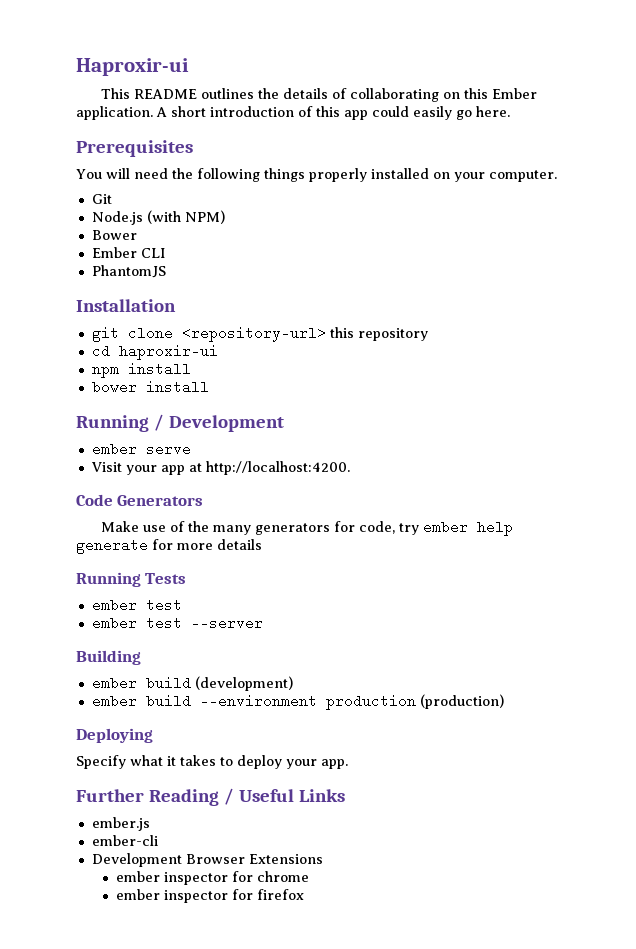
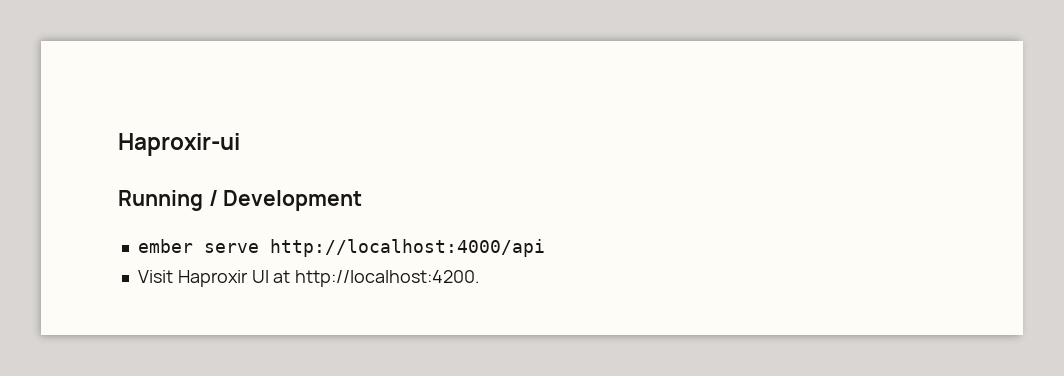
[100,88,537,102] [76,106,510,120] [76,140,193,157] [76,168,557,182] [91,194,112,204] [91,210,225,225] [91,230,137,240] [91,247,165,258] [91,265,166,278] [76,299,176,312] [91,326,428,342] [91,344,218,360] [91,362,191,378] [91,380,209,394] // This README outlines the details of collaborating on this Ember application. A short introduction of this app could easily go here. // Prerequisites // You will need the following things properly installed on your computer. // Git // Node.js (with NPM) // Bower // Ember CLI // PhantomJS // Installation // git clone <repository-url> this repository // cd haproxir-ui // npm install // bower install -> (240, 144) none
(191, 449) none -> [269,239,545,257] http://localhost:4000/api
[125,465,185,475] your app -> [177,270,269,287] Haproxir UI
[76,494,204,506] [100,520,513,536] [76,538,262,554] [76,572,187,587] [91,598,182,612] [91,616,263,630] [76,650,141,665] [91,676,293,691] [91,694,504,710] [76,728,153,743] [76,755,348,769] [76,788,345,806] [91,817,150,831] [91,835,158,846] [91,853,323,867] [116,871,310,885] [116,889,305,903] // Code Generators // Make use of the many generators for code, try ember help generate for more details // Running Tests // ember test // ember test --server // Building // ember build (development) // ember build --environment production (production) // Deploying // Specify what it takes to deploy your app. // Further Reading / Useful Links // ember.js // ember-cli // Development Browser Extensions // ember inspector for chrome // ember inspector for firefox -> (481, 278) none

